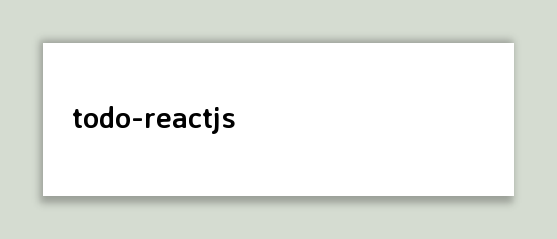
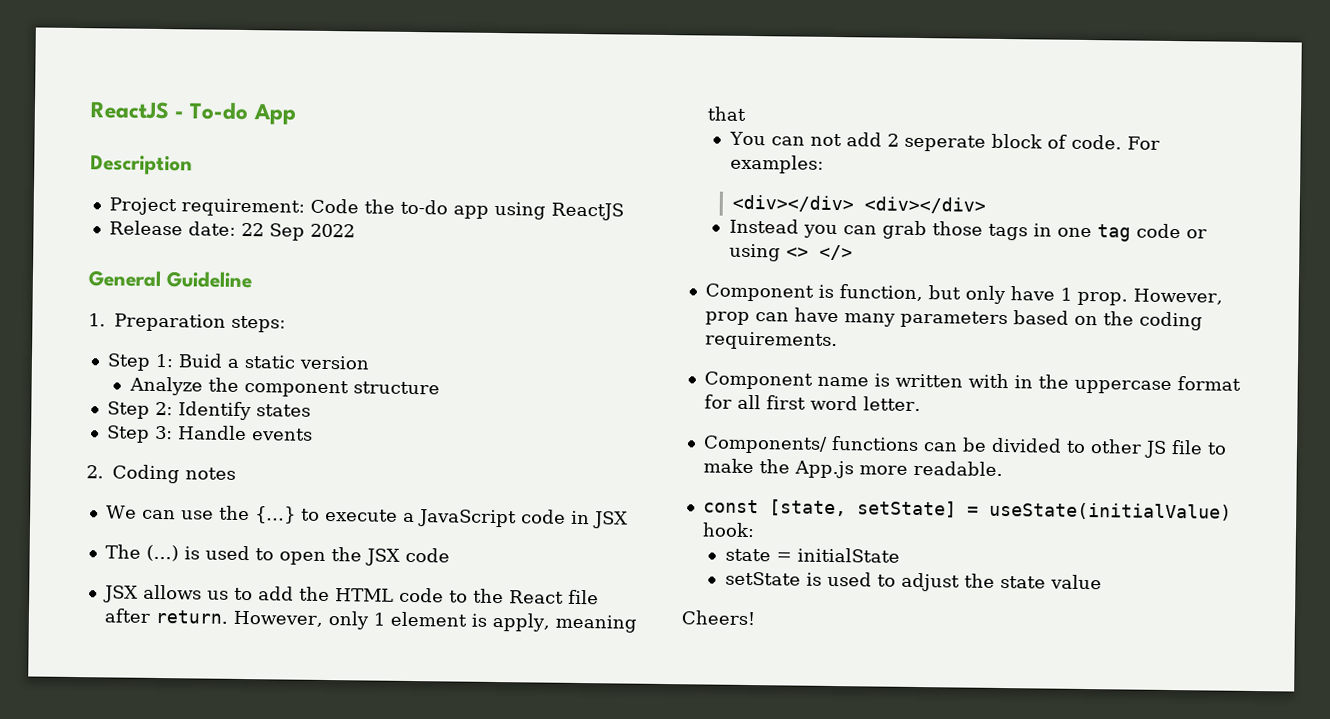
[72,106,236,134] todo-reactjs -> [90,101,297,125] [90,155,193,176] [108,197,624,221] [108,220,355,241] [88,270,253,289] [88,313,286,333] [106,353,370,371] [128,376,440,398] [106,401,311,421] [105,425,313,443] [86,464,236,484] [105,505,628,529] [104,544,450,566] [102,584,599,605] [103,608,637,633] [706,106,747,121] [728,131,1160,152] [729,154,824,174] [731,194,986,214] [728,218,1207,242] [728,243,853,262] [704,283,1223,306] [704,307,1203,331] [704,331,838,351] [703,371,1241,395] [703,394,921,412] [702,435,1227,458] [702,458,1003,479] [702,499,1232,521] [701,522,755,538] [724,547,900,563] [724,571,1102,592] [681,610,756,626] ReactJS - To-do App // Description // Project requirement: Code the to-do app using ReactJS // Release date: 22 Sep 2022 // General Guideline // 1. Preparation steps: // Step 1: Buid a static version // Analyze the component structure // Step 2: Identify states // Step 3: Handle events // 2. Coding notes // We can use the {...} to execute a JavaScript code in JSX // The (...) is used to open the JSX code // JSX allows us to add the HTML code to the React file after return. However, only 1 element is apply, meaning that // You can not add 2 seperate block of code. For examples: // <div></div> <div></div> // Instead you can grab those tags in one tag code or using <> </> // Component is function, but only have 1 prop. However, prop can have many parameters based on the coding requirements. // Component name is written with in the uppercase format for all first word letter. // Components/ functions can be divided to other JS file to make the App.js more readable. // const [state, setState] = useState(initialValue) hook: // state = initialState // setState is used to adjust the state value // Cheers!

